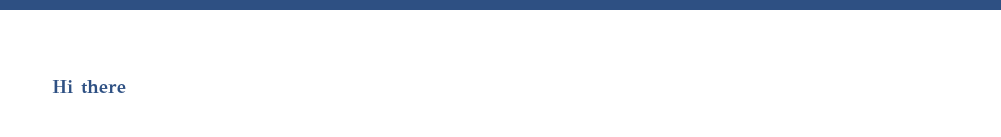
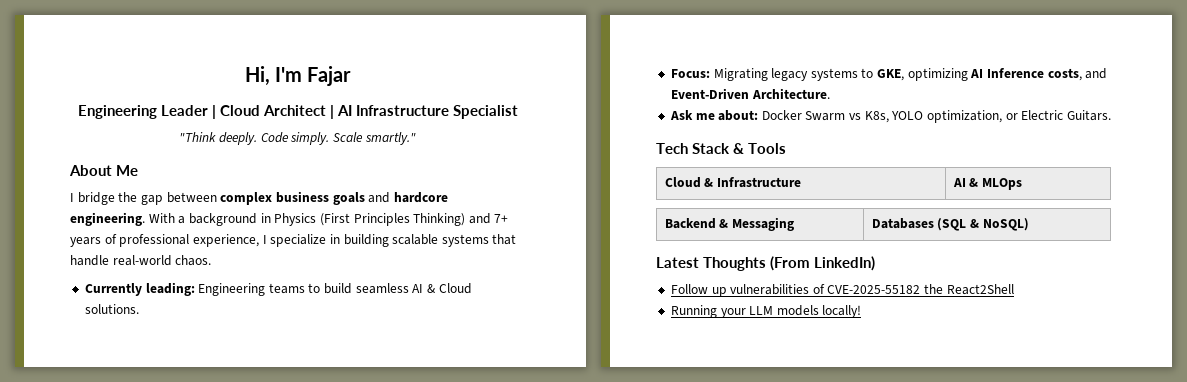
[52,80,126,94] Hi there -> [244,66,352,86] [77,105,518,119] [179,132,416,145] [69,165,138,176] [70,191,448,205] [70,212,509,226] [70,234,517,247] [70,255,212,266] [84,282,472,296] [84,304,139,314] [670,68,1108,81] [670,88,830,99] [669,110,1111,123] [656,143,786,154] [664,177,801,188] [952,178,1022,190] [664,217,794,231] [871,218,1029,231] [656,256,875,271] [670,284,1014,297] [670,305,862,318] Hi, I'm Fajar // Engineering Leader | Cloud Architect | AI Infrastructure Specialist // "Think deeply. Code simply. Scale smartly." // About Me // I bridge the gap between complex business goals and hardcore engineering. With a background in Physics (First Principles Thinking) and 7+ years of professional experience, I specialize in building scalable systems that handle real-world chaos. // Currently leading: Engineering teams to build seamless AI & Cloud solutions. // Focus: Migrating legacy systems to GKE, optimizing AI Inference costs, and Event-Driven Architecture. // Ask me about: Docker Swarm vs K8s, YOLO optimization, or Electric Guitars. // Tech Stack & Tools // Cloud & Infrastructure | AI & MLOps // Backend & Messaging | Databases (SQL & NoSQL) // Latest Thoughts (From LinkedIn) // Follow up vulnerabilities of CVE-2025-55182 the React2Shell // Running your LLM models locally!

